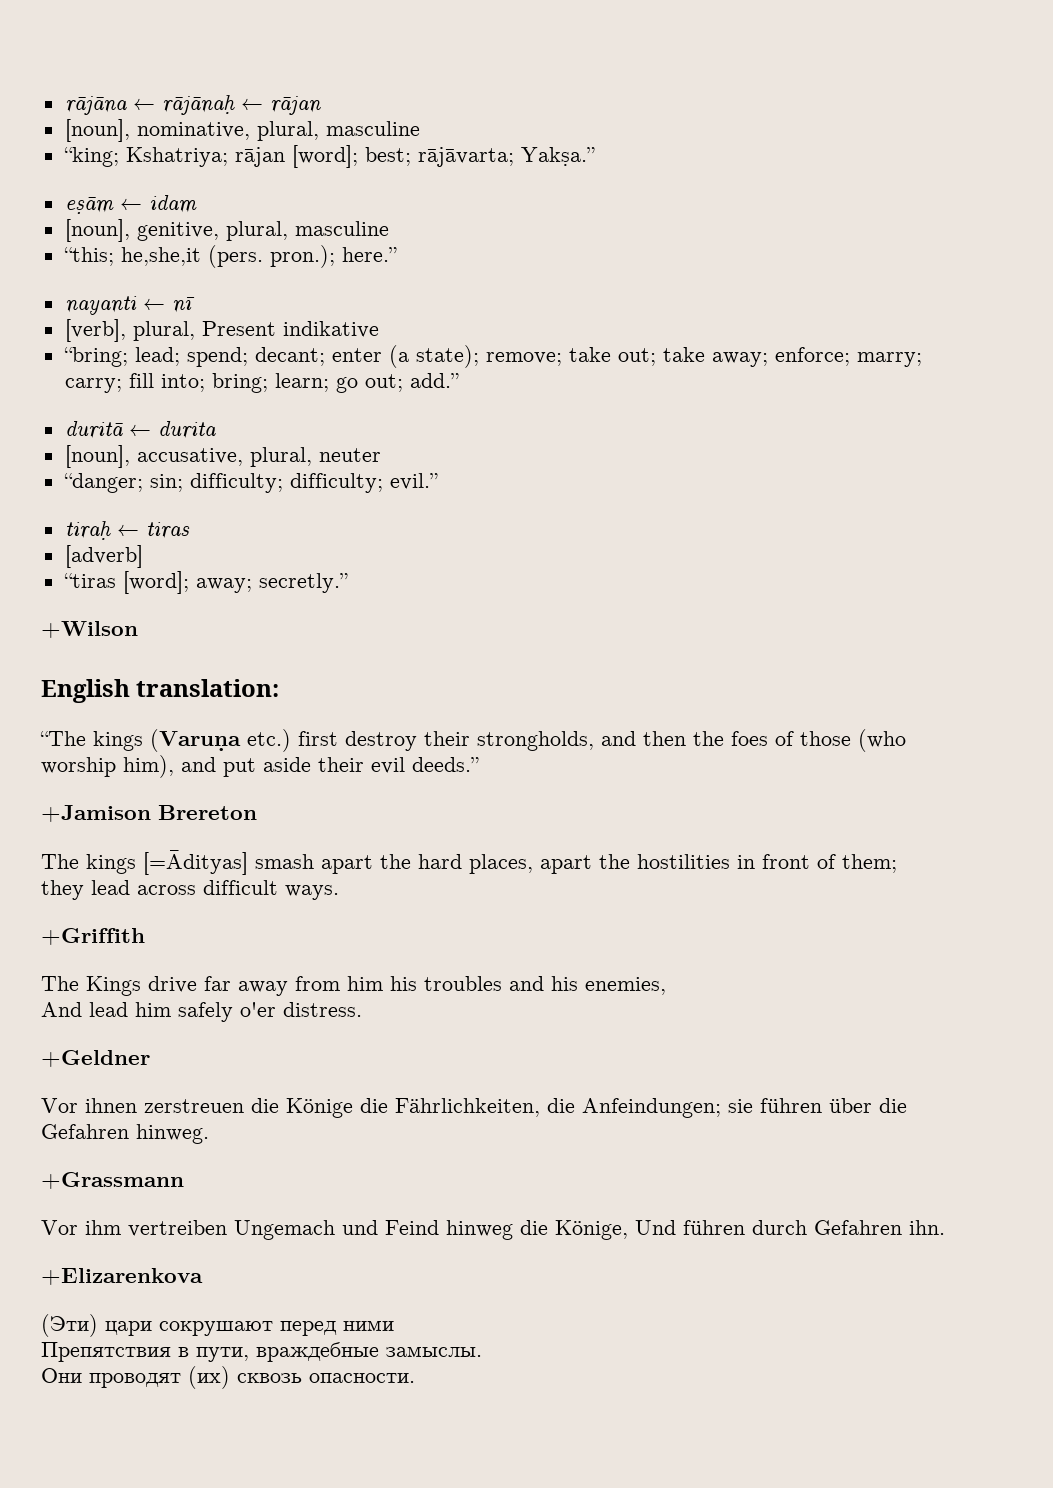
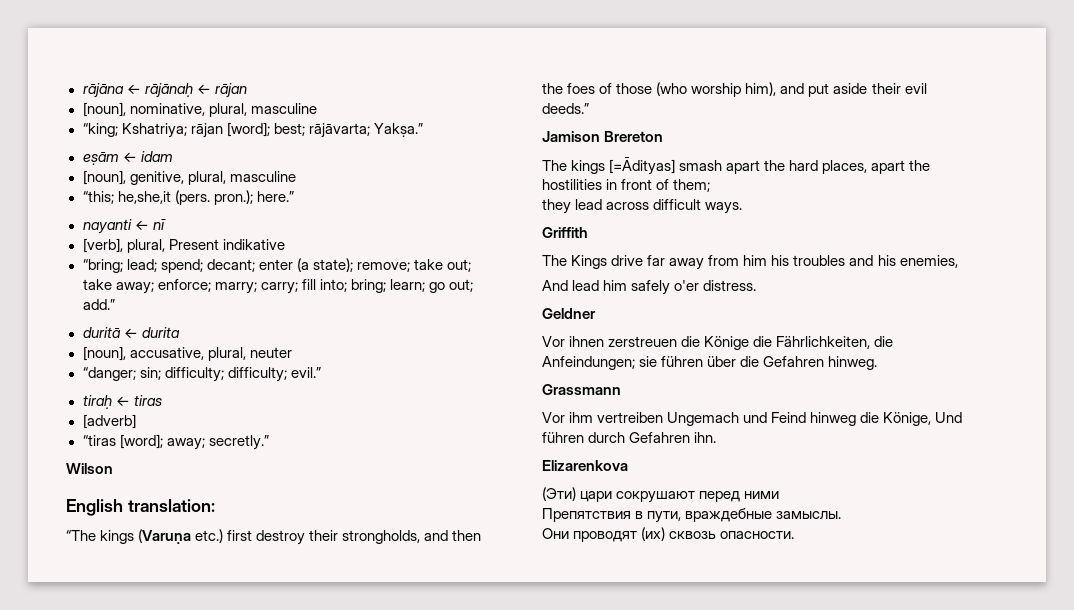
[41,621,138,638] +Wilson -> [66,463,113,474] Wilson
[41,805,151,822] +Jamison -> [542,131,600,142] Jamison
[41,928,145,945] +Griffith -> [542,227,588,238] Griffith
[41,1050,150,1067] +Geldner -> [542,308,596,319] Geldner
[41,1172,184,1189] +Grassmann -> [542,384,621,395] Grassmann
[41,1268,203,1285] +Elizarenkova -> [542,460,628,471] Elizarenkova

